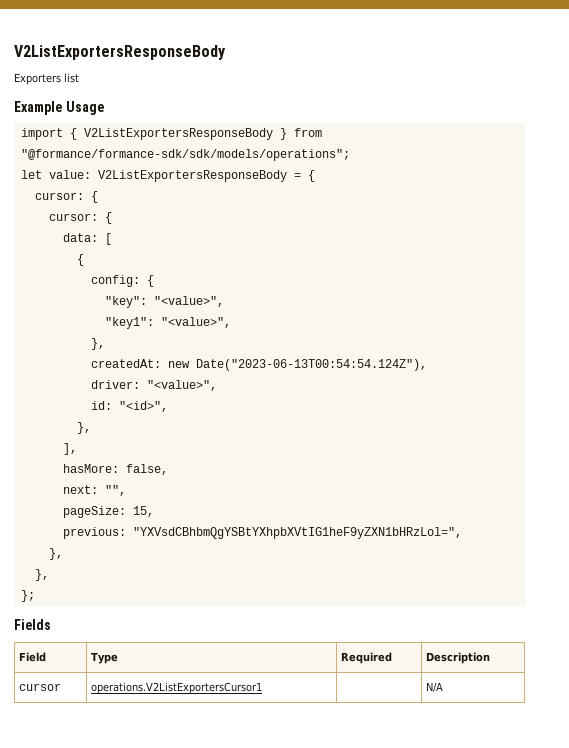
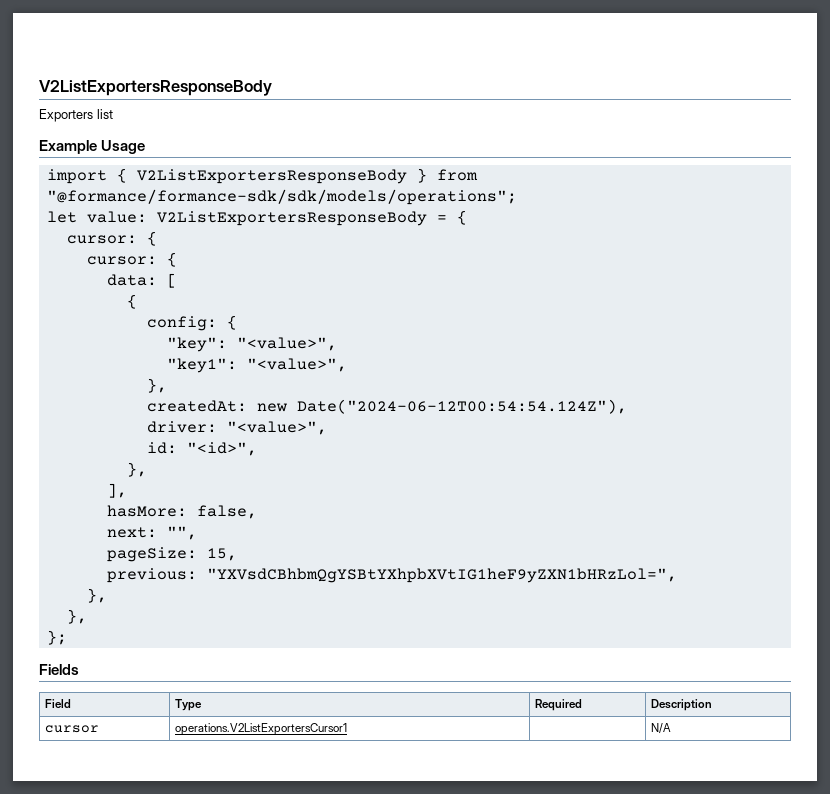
[195,359,427,371] Date("2023-06-13T00:54:54.124Z"), -> [296,399,627,414] Date("2024-06-12T00:54:54.124Z"),

